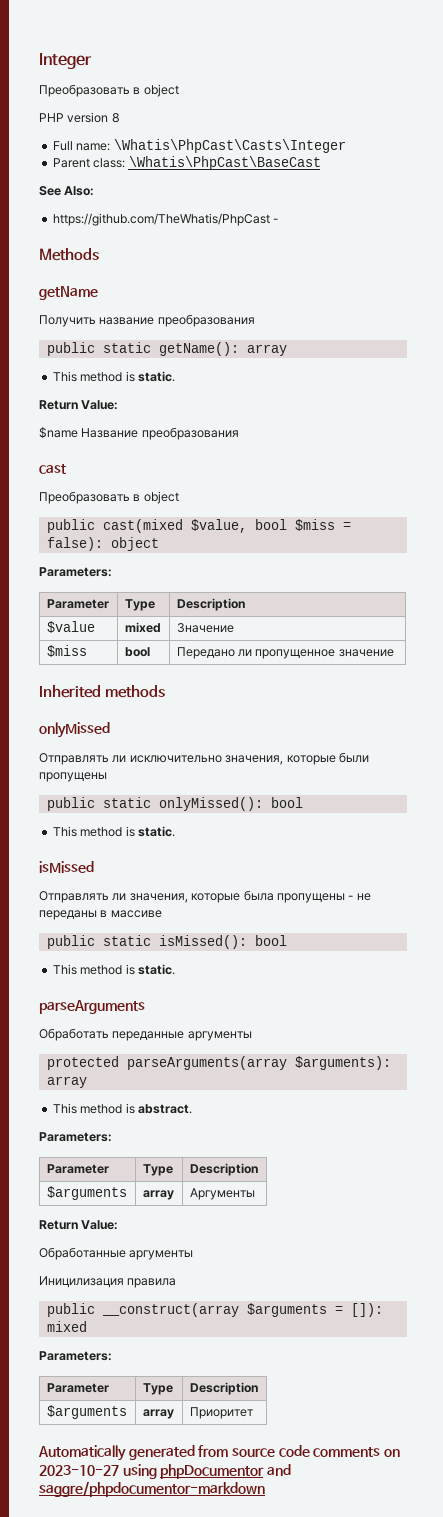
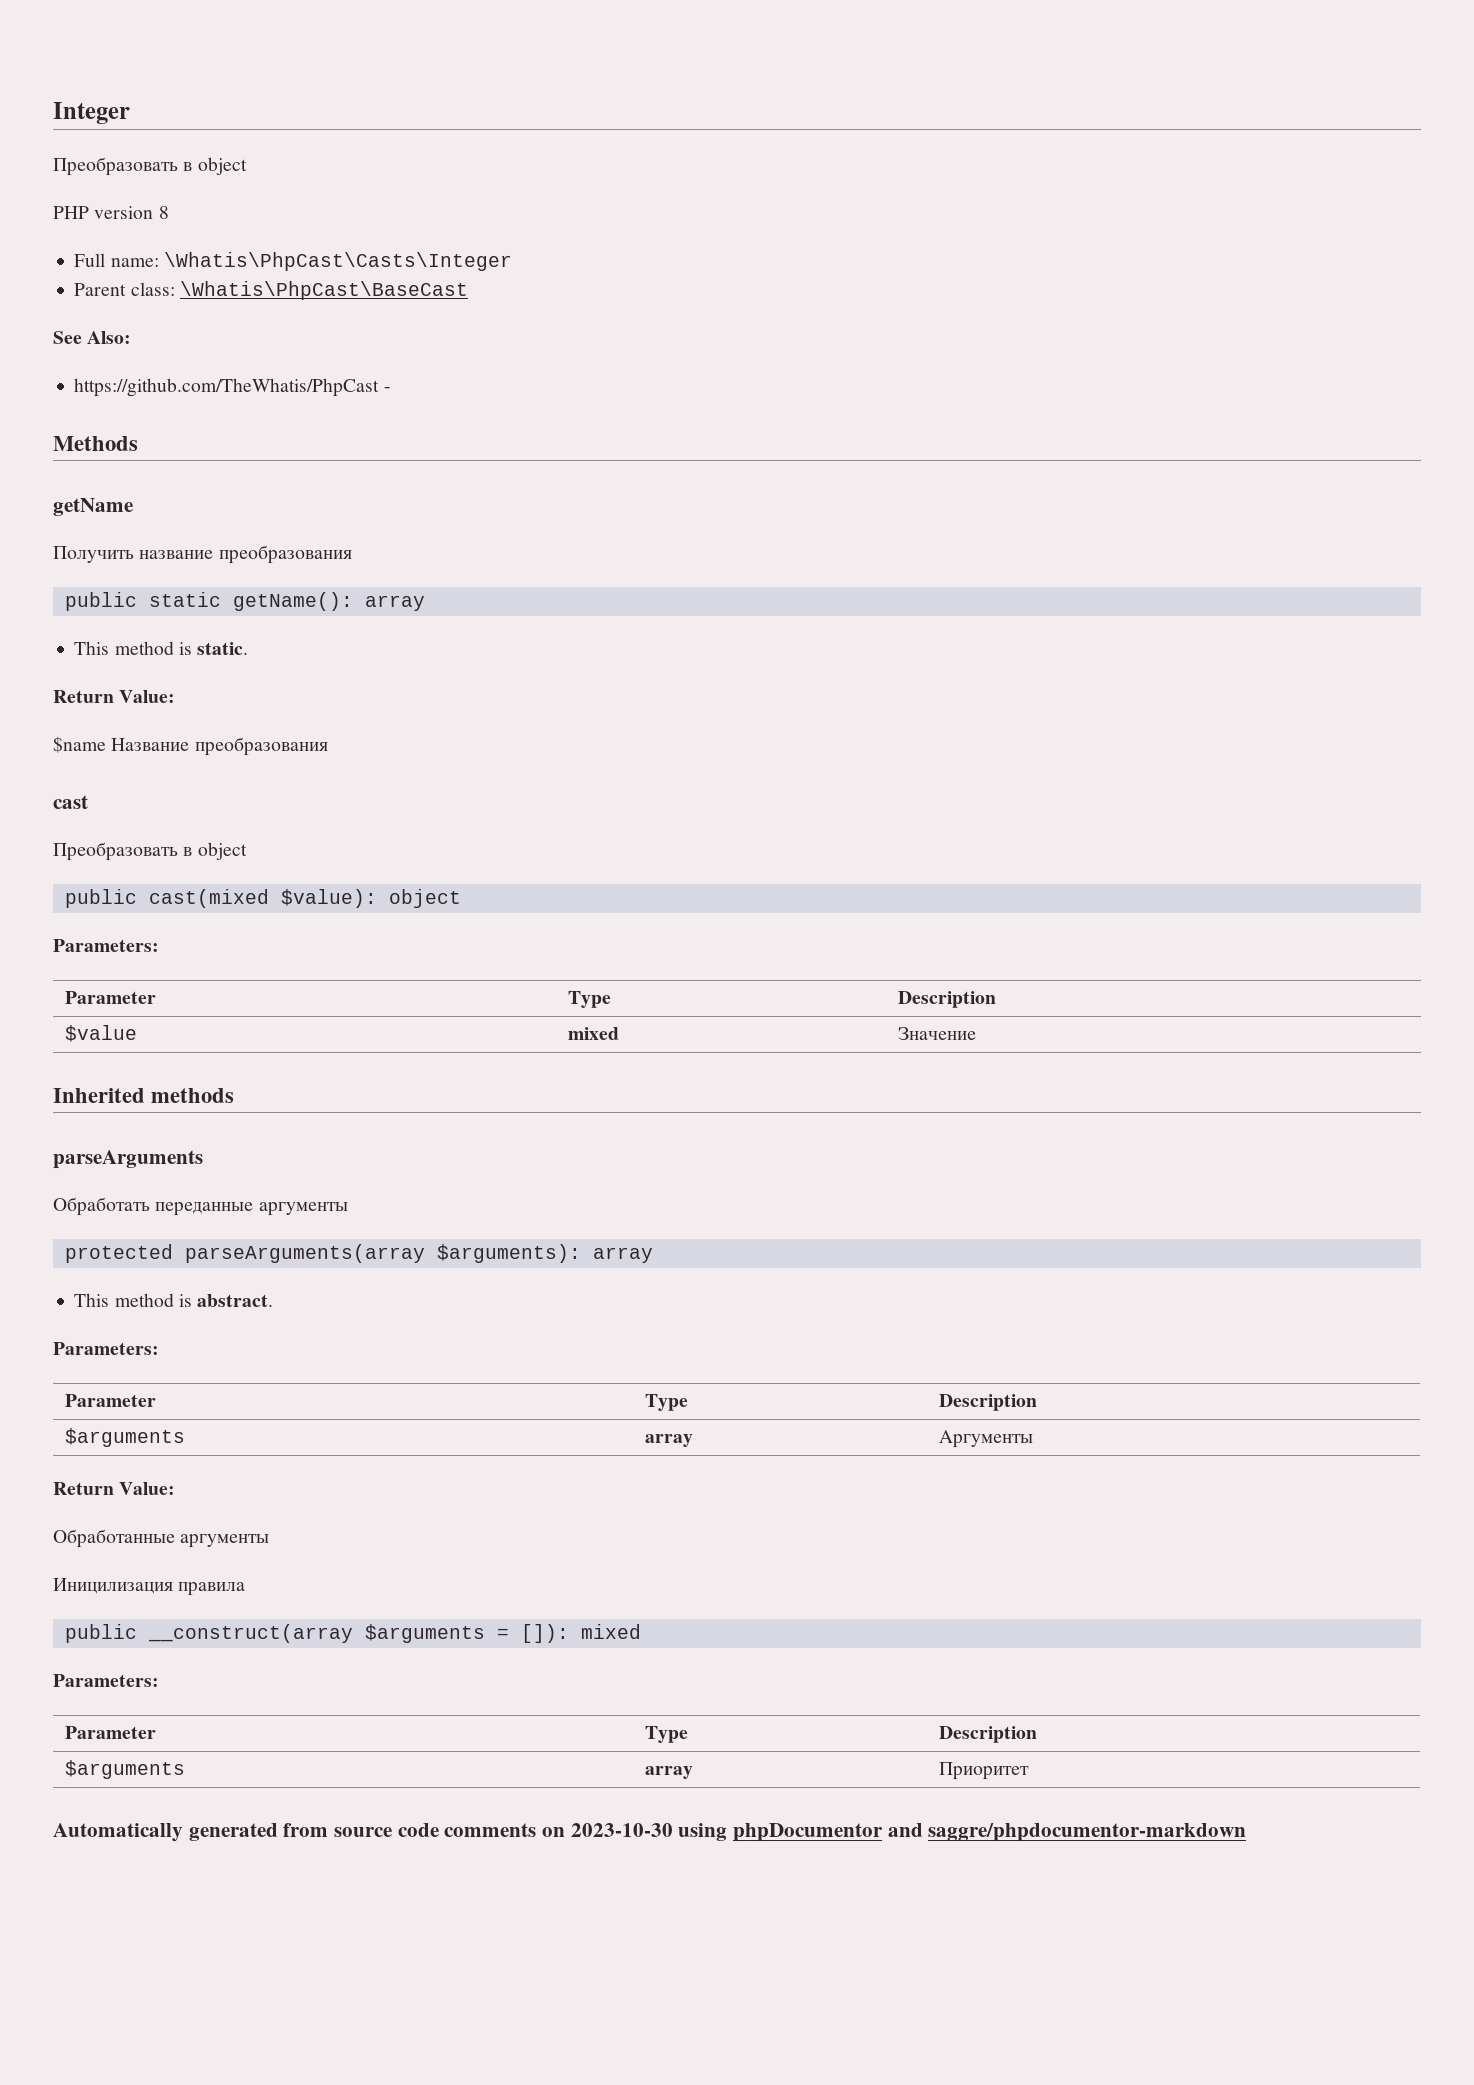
[190,519,351,533] [46,537,103,551] $value, bool $miss = false): -> [280,889,377,908] $value):
[46,645,87,657] [124,647,150,657] [176,647,394,659] [39,685,165,698] [39,722,110,738] [39,752,369,765] [39,772,107,782] [46,797,303,811] [52,826,175,837] [39,861,94,873] [39,890,371,903] [39,910,162,920] [46,935,287,949] [52,964,175,975] // $miss | bool | Передано ли пропущенное значение // Inherited methods // onlyMissed // Отправлять ли исключительно значения, которые были пропущены // public static onlyMissed(): bool // This method is static. // isMissed // Отправлять ли значения, которые была пропущены - не переданы в массиве // public static isMissed(): bool // This method is static. -> [53,1088,235,1103] // Inherited methods
[39,1465,119,1476] 2023-10-27 -> [570,1823,673,1837] 2023-10-30

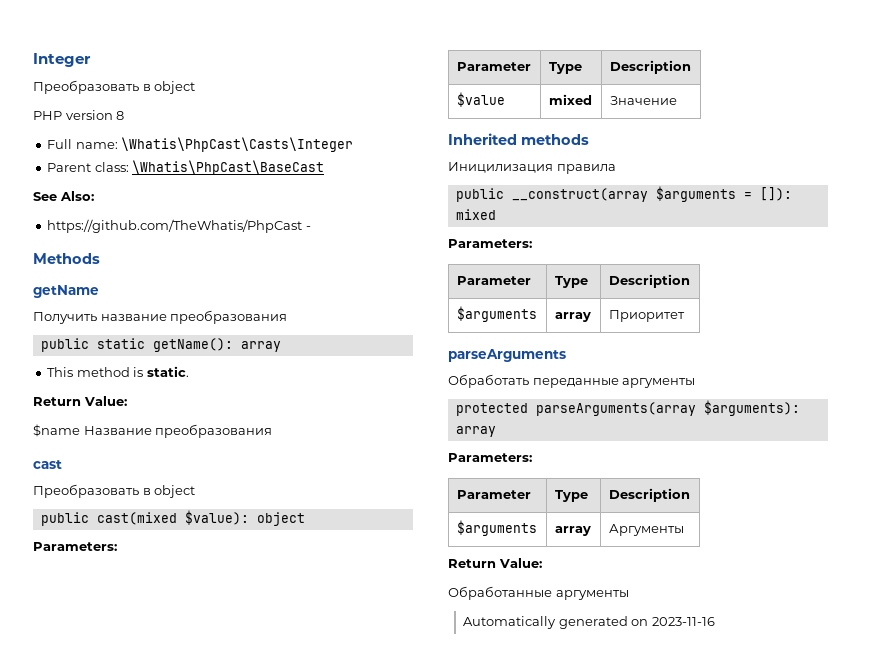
[53,1150,203,1169] [53,1197,348,1216] [64,1244,653,1263] [74,1293,274,1307] [53,1342,159,1355] [65,1394,157,1407] [645,1394,689,1411] [939,1394,1038,1411] [65,1428,186,1447] [645,1434,694,1447] [939,1430,1034,1448] [53,1482,176,1495] [53,1529,270,1548] // parseArguments // Обработать переданные аргументы // protected parseArguments(array $arguments): array // This method is abstract. // Parameters: // Parameter | Type | Description // $arguments | array | Аргументы // Return Value: // Обработанные аргументы -> (589, 139) none
[53,1823,1247,1842] Automatically generated from source code comments on 2023-10-30 using phpDocumentor and saggre/phpdocumentor-markdown -> [448,349,566,362] [448,374,696,388] [455,400,800,416] [455,426,496,437] [448,453,532,462] [456,490,531,499] [554,490,588,502] [608,488,690,502] [456,520,537,536] [554,526,591,536] [608,524,684,536] [448,558,542,568] [448,586,629,600] [463,616,715,629] parseArguments // Обработать переданные аргументы // protected parseArguments(array $arguments): array // Parameters: // Parameter | Type | Description // $arguments | array | Аргументы // Return Value: // Обработанные аргументы // Automatically generated on 2023-11-16

